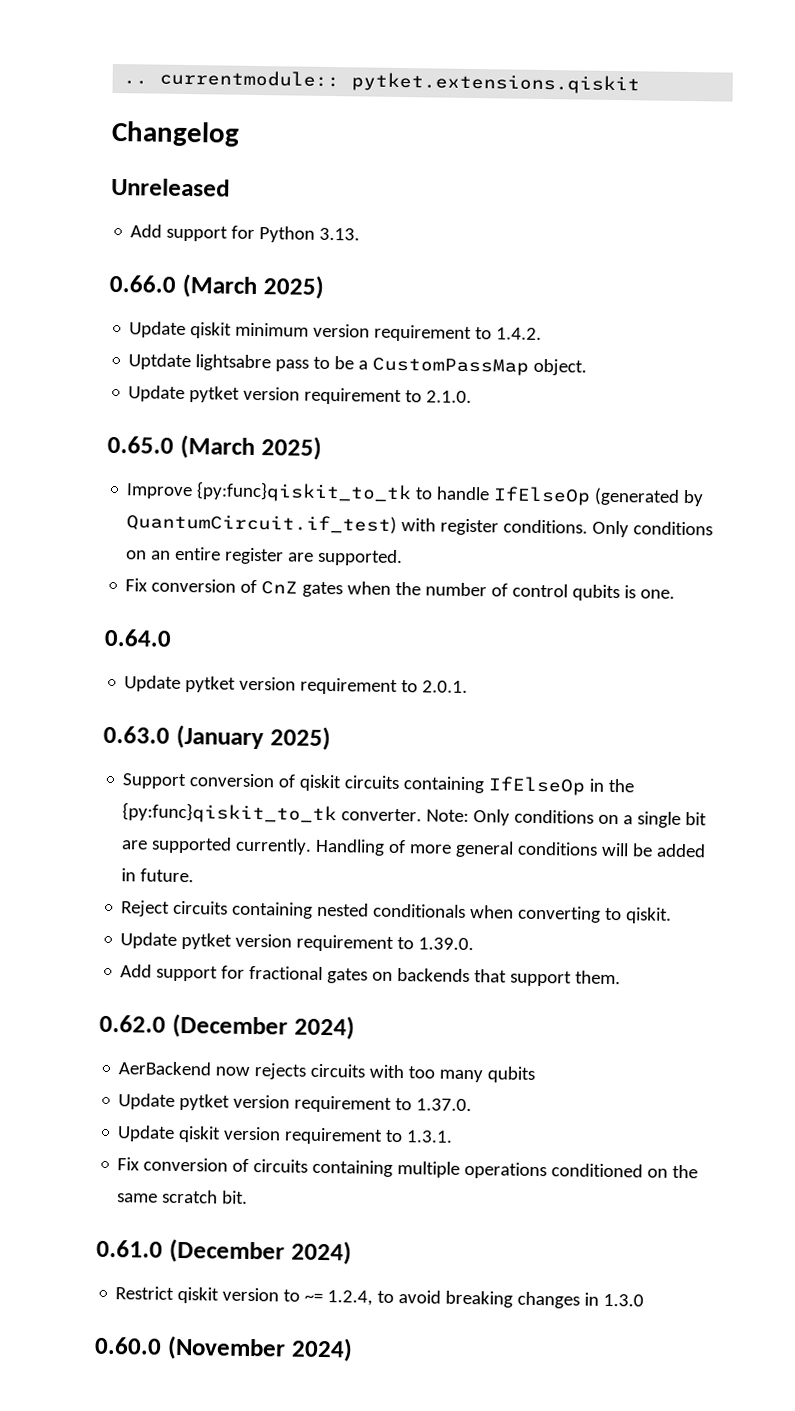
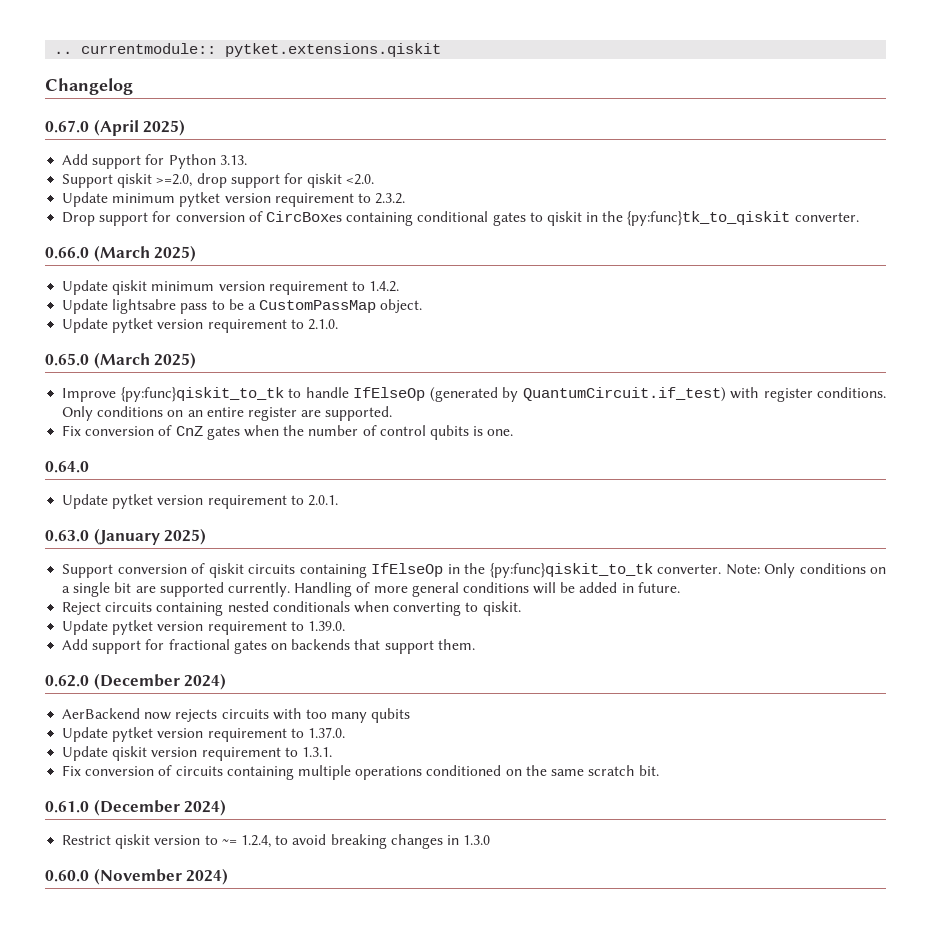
[111,177,230,197] Unreleased -> [45,119,186,136] 0.67.0 (April 2025)
(361, 234) none -> [62,173,375,188] [62,192,406,207] [62,211,859,226] // Support qiskit >=2.0, drop support for qiskit <2.0. // Update minimum pytket version requirement to 2.3.2. // Drop support for conversion of CircBoxes containing conditional gates to qiskit in the {py:func}tk_to_qiskit converter.
[128,353,192,371] Uptdate -> [62,299,109,314] Update

